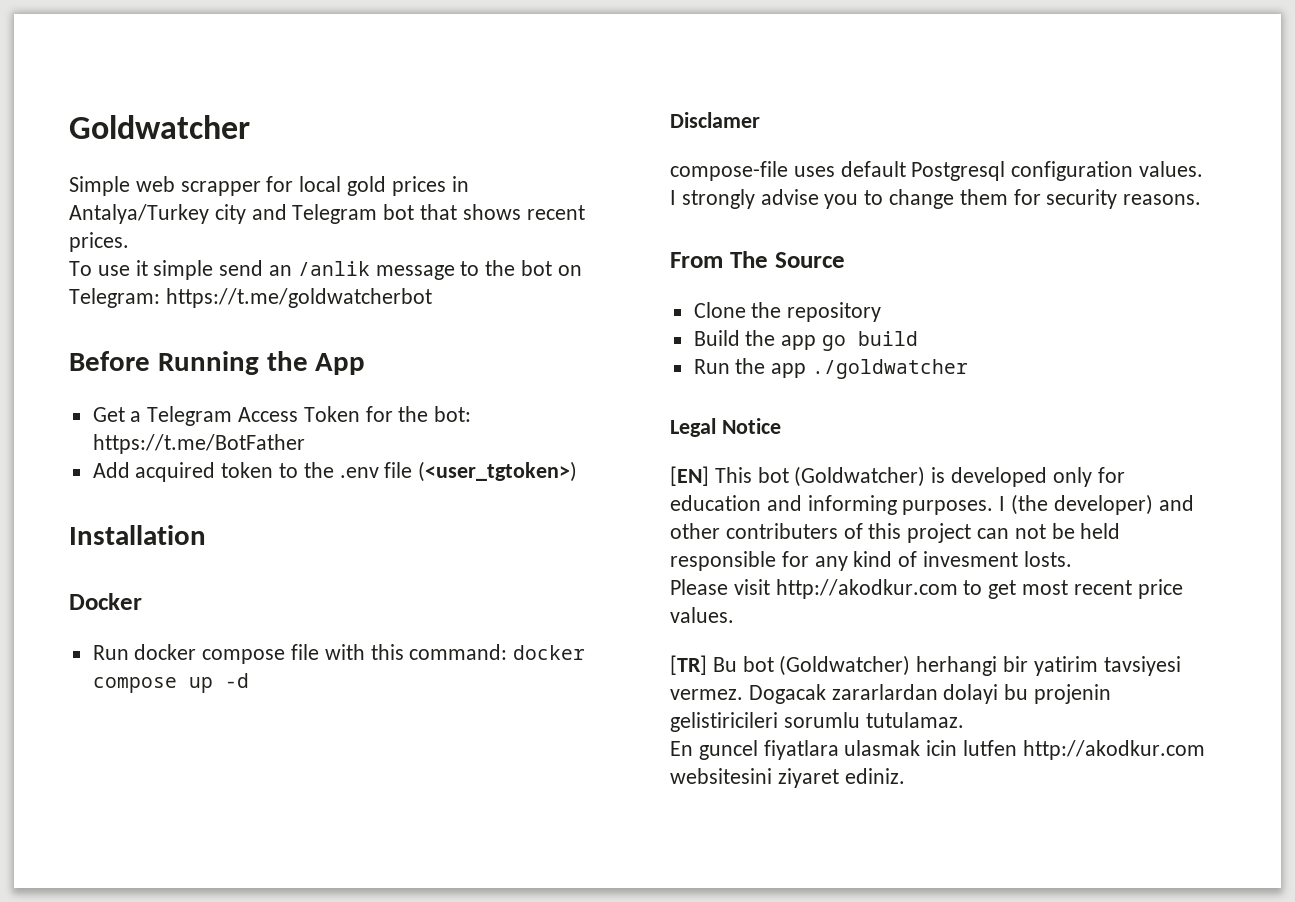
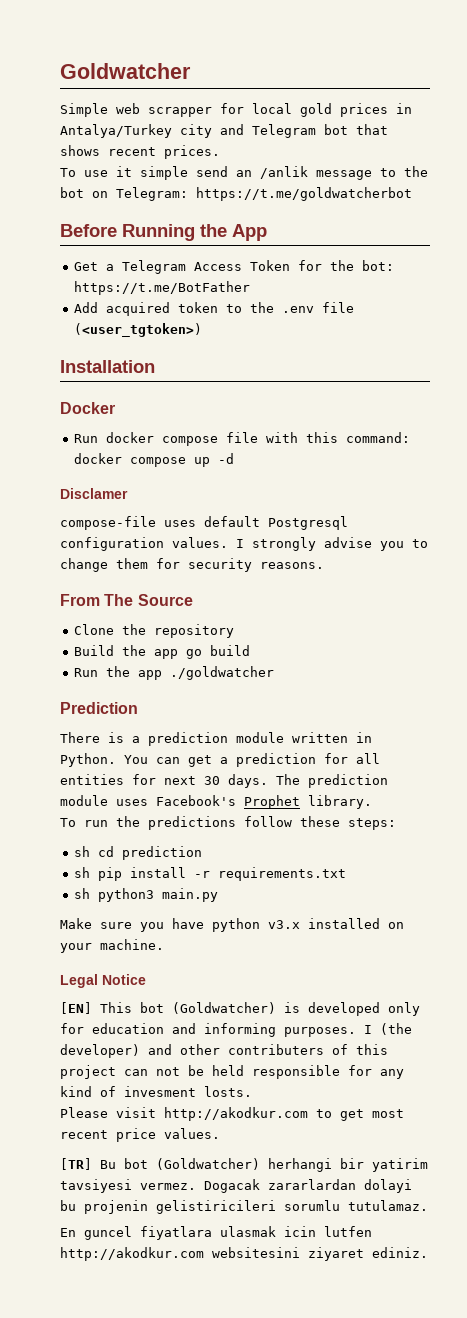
(969, 369) none -> [60,702,138,714] [60,732,372,746] [60,753,380,767] [60,774,388,788] [60,795,372,809] [60,816,396,830] [74,846,203,860] [74,867,347,881] [74,888,219,902] [60,918,404,932] [60,939,164,953] // Prediction // There is a prediction module written in Python. You can get a prediction for all entities for next 30 days. The prediction module uses Facebook's Prophet library. // To run the predictions follow these steps: // sh cd prediction // sh pip install -r requirements.txt // sh python3 main.py // Make sure you have python v3.x installed on your machine.

